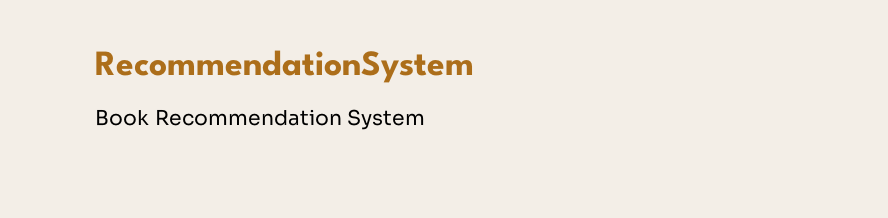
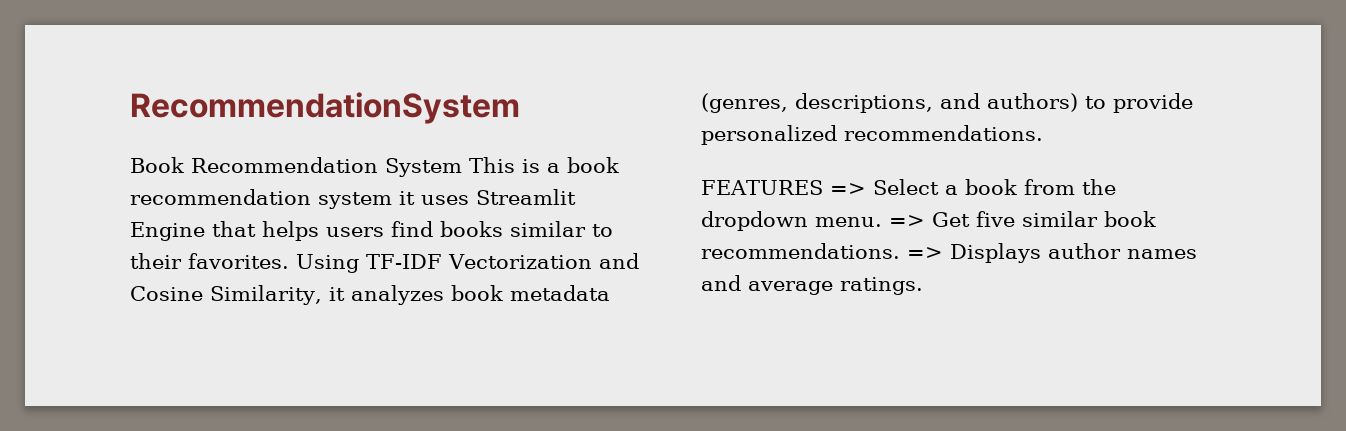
(426, 119) none -> [469,157,619,173] [130,189,576,209] [130,221,613,241] [130,253,639,273] [130,285,610,305] [701,93,1193,113] [701,125,1043,145] [701,179,1116,195] [701,211,1156,231] [701,243,1197,263] [701,275,923,295] This is a book recommendation system it uses Streamlit Engine that helps users find books similar to their favorites. Using TF-IDF Vectorization and Cosine Similarity, it analyzes book metadata (genres, descriptions, and authors) to provide personalized recommendations. // FEATURES => Select a book from the dropdown menu. => Get five similar book recommendations. => Displays author names and average ratings.

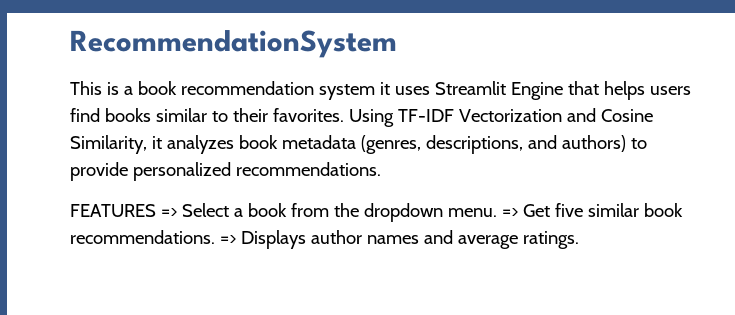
[130,157,462,177] Book Recommendation System -> (397, 44) none

